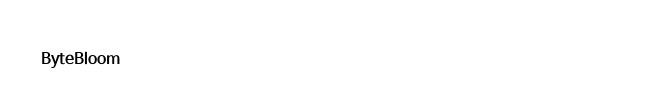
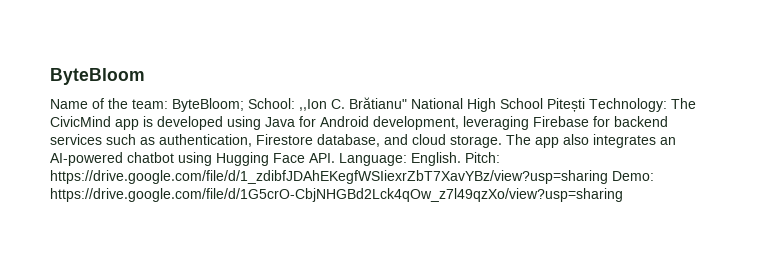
(120, 60) none -> [50,97,696,112] [50,116,668,130] [50,134,676,148] [50,152,500,166] [50,170,654,184] [50,188,623,202] // Name of the team: ByteBloom; School: ,,Ion C. Brătianu" National High School Pitești Technology: The CivicMind app is developed using Java for Android development, leveraging Firebase for backend services such as authentication, Firestore database, and cloud storage. The app also integrates an AI-powered chatbot using Hugging Face API. Language: English. Pitch: https://drive.google.com/file/d/1_zdibfJDAhEKegfWSIiexrZbT7XavYBz/view?usp=sharing Demo: https://drive.google.com/file/d/1G5crO-CbjNHGBd2Lck4qOw_z7l49qzXo/view?usp=sharing

